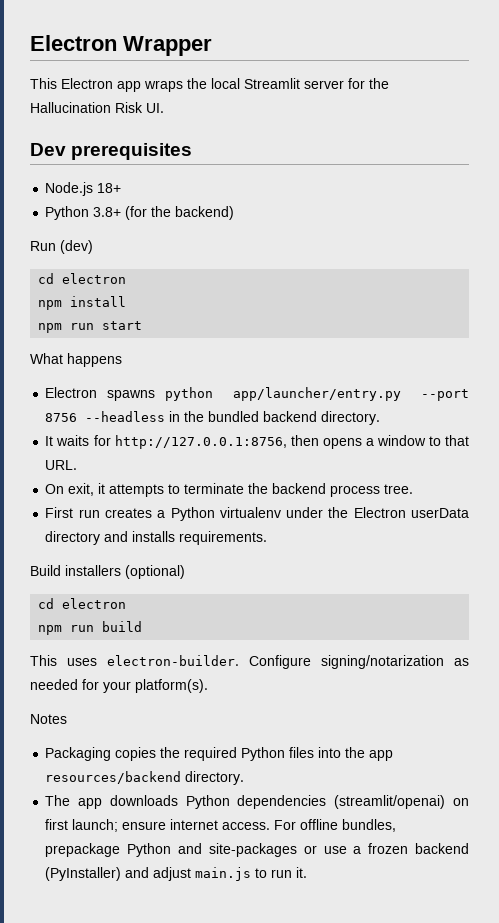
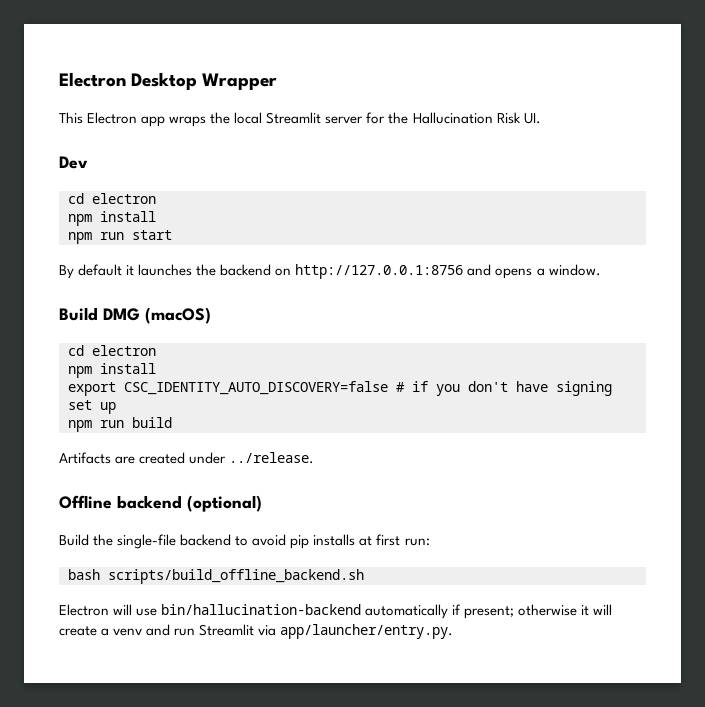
[30,35,117,51] Electron -> [59,72,198,90] Electron Desktop
[71,143,193,160] [45,182,122,196] [45,206,235,220] [30,240,93,254] prerequisites // Node.js 18+ // Python 3.8+ (for the backend) // Run (dev) -> (88, 162) none
[30,353,122,367] [45,387,469,401] [45,411,381,425] [45,435,469,449] [45,460,78,470] [45,483,414,497] [45,507,469,521] [45,531,268,545] [30,565,185,579] [38,598,127,609] [38,621,143,635] [30,655,469,669] [30,679,208,693] [30,714,67,724] [45,747,394,761] [45,771,245,785] [45,795,469,809] [45,819,397,832] [45,843,469,857] [45,867,308,881] What happens // Electron spawns python app/launcher/entry.py --port 8756 --headless in the bundled backend directory. // It waits for http://127.0.0.1:8756, then opens a window to that URL. // On exit, it attempts to terminate the backend process tree. // First run creates a Python virtualenv under the Electron userData directory and installs requirements. // Build installers (optional) // cd electron // npm run build // This uses electron-builder. Configure signing/notarization as needed for your platform(s). // Notes // Packaging copies the required Python files into the app resources/backend directory. // The app downloads Python dependencies (streamlit/openai) on first launch; ensure internet access. For offline bundles, prepackage Python and site‑packages or use a frozen backend (PyInstaller) and adjust main.js to run it. -> [59,264,601,279] [59,307,211,324] [68,345,156,356] [68,363,156,378] [68,381,612,396] [68,400,116,414] [68,417,172,432] [59,452,315,464] [59,495,262,512] [59,534,430,549] [68,569,364,584] [59,604,613,619] [59,624,454,639] By default it launches the backend on http://127.0.0.1:8756 and opens a window. // Build DMG (macOS) // cd electron // npm install // export CSC_IDENTITY_AUTO_DISCOVERY=false # if you don't have signing set up // npm run build // Artifacts are created under ../release. // Offline backend (optional) // Build the single-file backend to avoid pip installs at first run: // bash scripts/build_offline_backend.sh // Electron will use bin/hallucination-backend automatically if present; otherwise it will create a venv and run Streamlit via app/launcher/entry.py.

